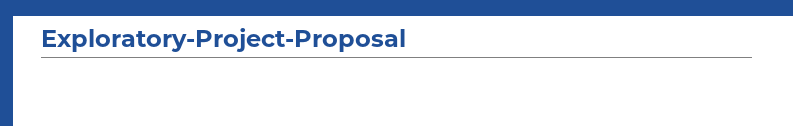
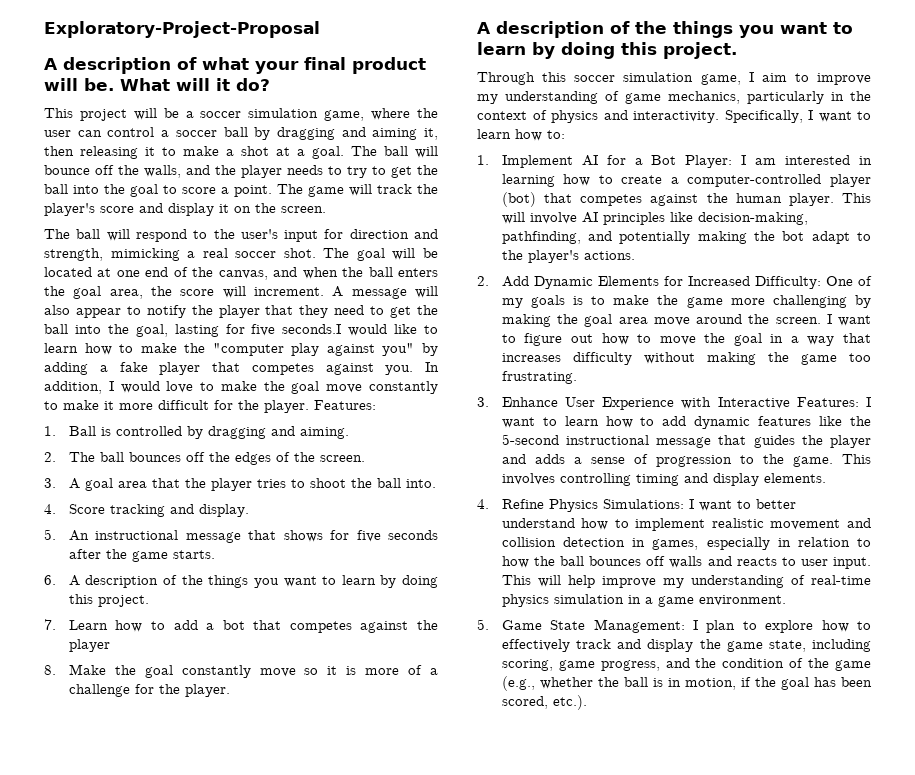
(406, 40) none -> [44,57,426,74] [44,78,270,91] [44,108,439,121] [44,127,438,140] [44,146,438,159] [44,165,438,178] [44,184,438,197] [44,203,326,216] [44,229,439,242] [44,248,438,261] [44,267,438,280] [44,286,438,299] [44,305,439,318] [44,324,438,337] [44,343,438,356] [44,362,439,375] [44,381,438,394] [44,400,376,413] [44,426,349,439] [44,452,365,465] [44,478,436,491] [44,504,249,517] [44,529,438,543] [68,549,215,562] [44,575,438,588] [68,594,149,607] [44,619,439,633] [68,639,110,652] [44,664,439,678] [68,684,230,697] [477,21,853,38] [477,42,737,59] [477,72,871,85] [477,91,871,104] [477,110,871,123] [477,129,565,141] [477,155,872,168] [501,174,871,187] [501,192,871,207] [501,212,808,225] [501,231,871,244] [501,250,635,263] [477,276,872,289] [501,295,871,308] [501,314,871,327] [501,333,871,346] [501,352,871,365] [501,371,577,384] [477,397,871,410] [501,416,871,429] [501,434,871,448] [501,454,871,467] [501,473,826,486] [477,499,796,512] [501,518,871,531] [501,537,871,550] [501,556,871,569] [501,575,871,588] [501,594,786,607] [477,619,871,633] [501,639,871,652] [501,658,871,671] [501,676,872,691] [501,695,587,710] // A description of what your final product will be. What will it do? // This project will be a soccer simulation game, where the user can control a soccer ball by dragging and aiming it, then releasing it to make a shot at a goal. The ball will bounce off the walls, and the player needs to try to get the ball into the goal to score a point. The game will track the player's score and display it on the screen. // The ball will respond to the user's input for direction and strength, mimicking a real soccer shot. The goal will be located at one end of the canvas, and when the ball enters the goal area, the score will increment. A message will also appear to notify the player that they need to get the ball into the goal, lasting for five seconds.I would like to learn how to make the "computer play against you" by adding a fake player that competes against you. In addition, I would love to make the goal move constantly to make it more difficult for the player. Features: // 1. Ball is controlled by dragging and aiming. // 2. The ball bounces off the edges of the screen. // 3. A goal area that the player tries to shoot the ball into. // 4. Score tracking and display. // 5. An instructional message that shows for five seconds after the game starts. // 6. A description of the things you want to learn by doing this project. // 7. Learn how to add a bot that competes against the player // 8. Make the goal constantly move so it is more of a challenge for the player. // A description of the things you want to learn by doing this project. // Through this soccer simulation game, I aim to improve my understanding of game mechanics, particularly in the context of physics and interactivity. Specifically, I want to learn how to: // 1. Implement AI for a Bot Player: I am interested in learning how to create a computer-controlled player (bot) that competes against the human player. This will involve AI principles like decision-making, pathfinding, and potentially making the bot adapt to the player's actions. // 2. Add Dynamic Elements for Increased Difficulty: One of my goals is to make the game more challenging by making the goal area move around the screen. I want to figure out how to move the goal in a way that increases difficulty without making the game too frustrating. // 3. Enhance User Experience with Interactive Features: I want to learn how to add dynamic features like the 5-second instructional message that guides the player and adds a sense of progression to the game. This involves controlling timing and display elements. // 4. Refine Physics Simulations: I want to better understand how to implement realistic movement and collision detection in games, especially in relation to how the ball bounces off walls and reacts to user input. This will help improve my understanding of real-time physics simulation in a game environment. // 5. Game State Management: I plan to explore how to effectively track and display the game state, including scoring, game progress, and the condition of the game (e.g., whether the ball is in motion, if the goal has been scored, etc.).

